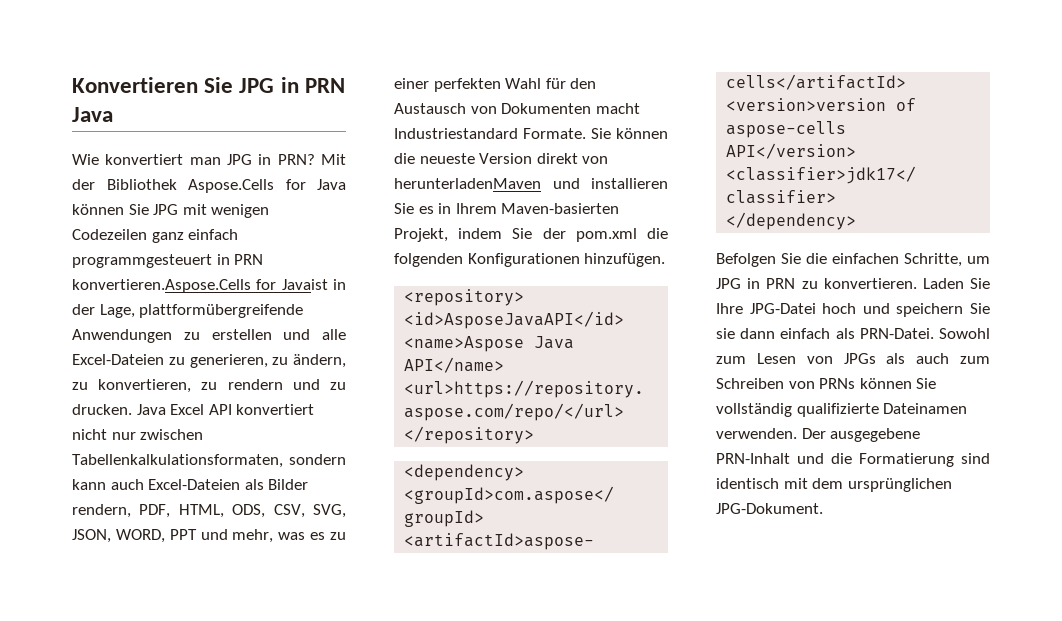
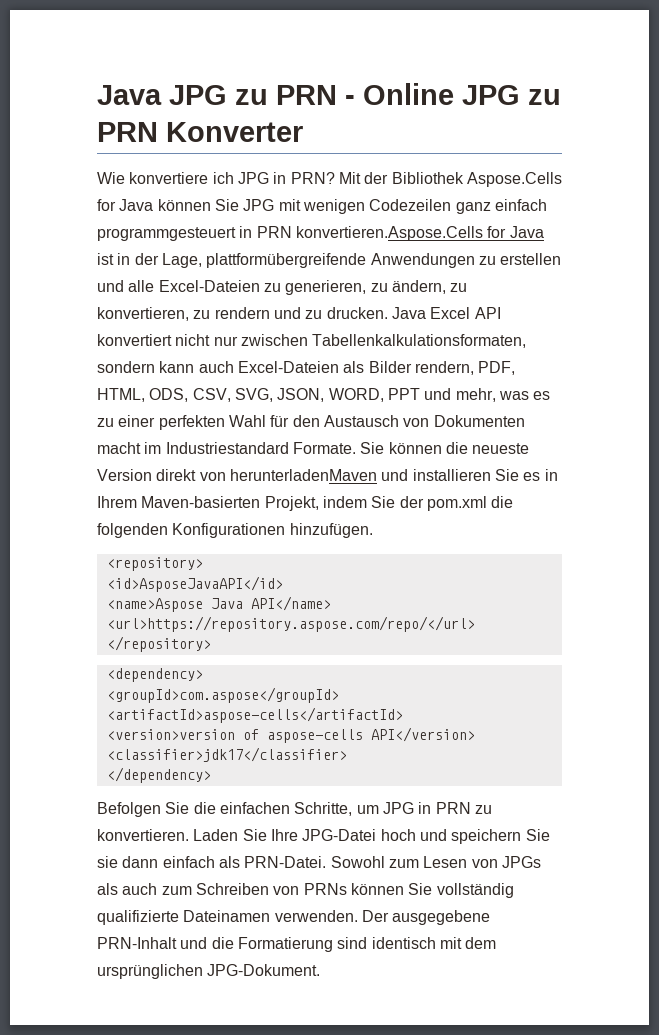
[72,77,345,93] [72,107,113,122] Konvertieren Sie JPG in PRN Java -> [97,83,561,105] [97,122,303,142] Java JPG zu PRN - Online JPG zu PRN Konverter
[105,154,221,165] konvertiert man -> [129,172,234,184] konvertiere ich
[281,279,328,290] Javaist -> [509,226,544,238] [97,253,114,265] Java ist
(640, 108) none -> [144,442,162,454] im

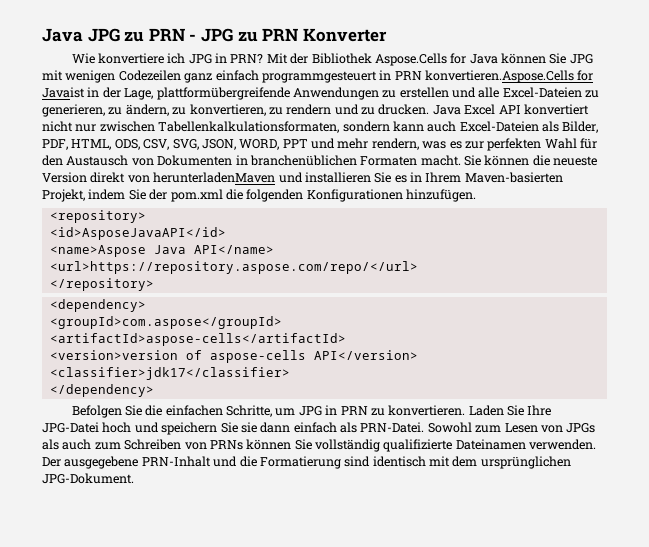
[363,83,454,105] Online -> (197, 37) none
[509,226,544,238] [97,253,114,265] Java ist -> [42,87,85,98] Javaist
[368,361,474,375] Bilder rendern, -> [562,121,599,133] Bilder,
[455,388,551,402] [97,415,156,427] mehr, was es zu einer -> [337,138,484,150] mehr rendern, was es zur
[97,442,356,454] macht im Industriestandard Formate. -> [235,155,461,166] in branchenüblichen Formaten macht.

